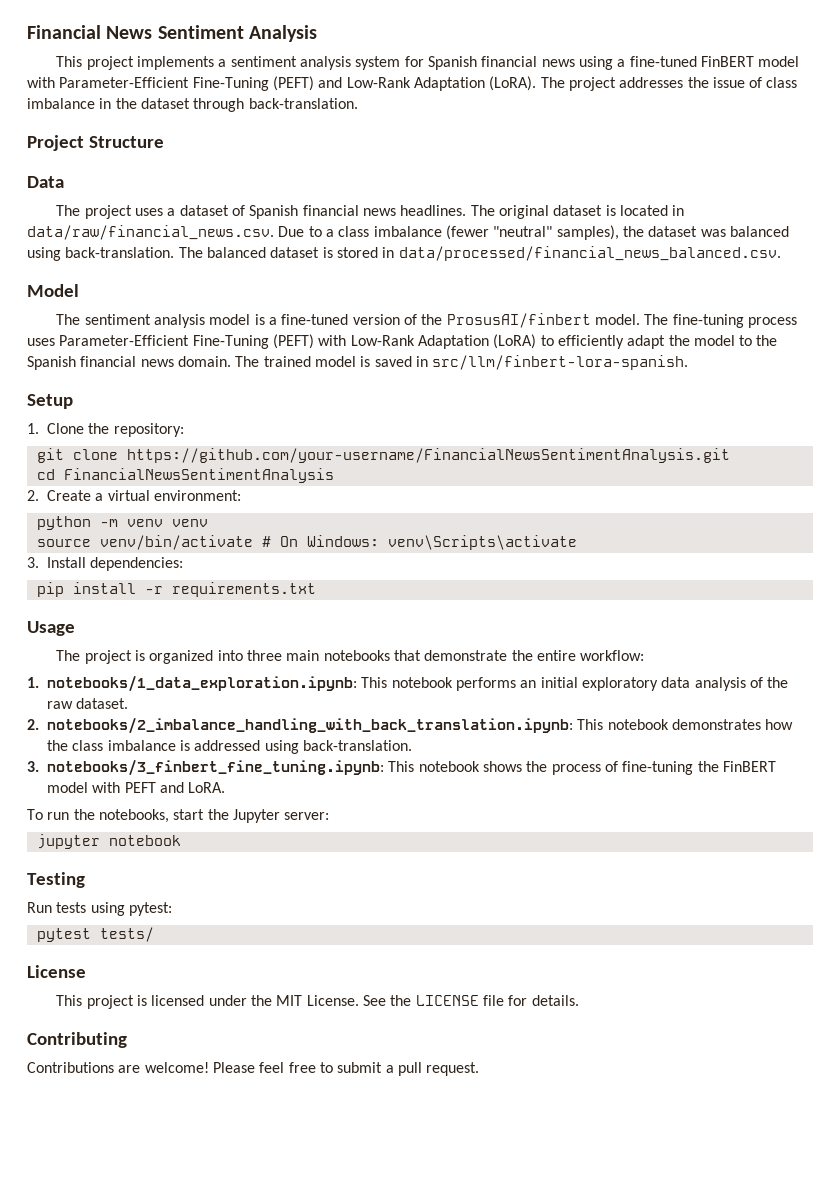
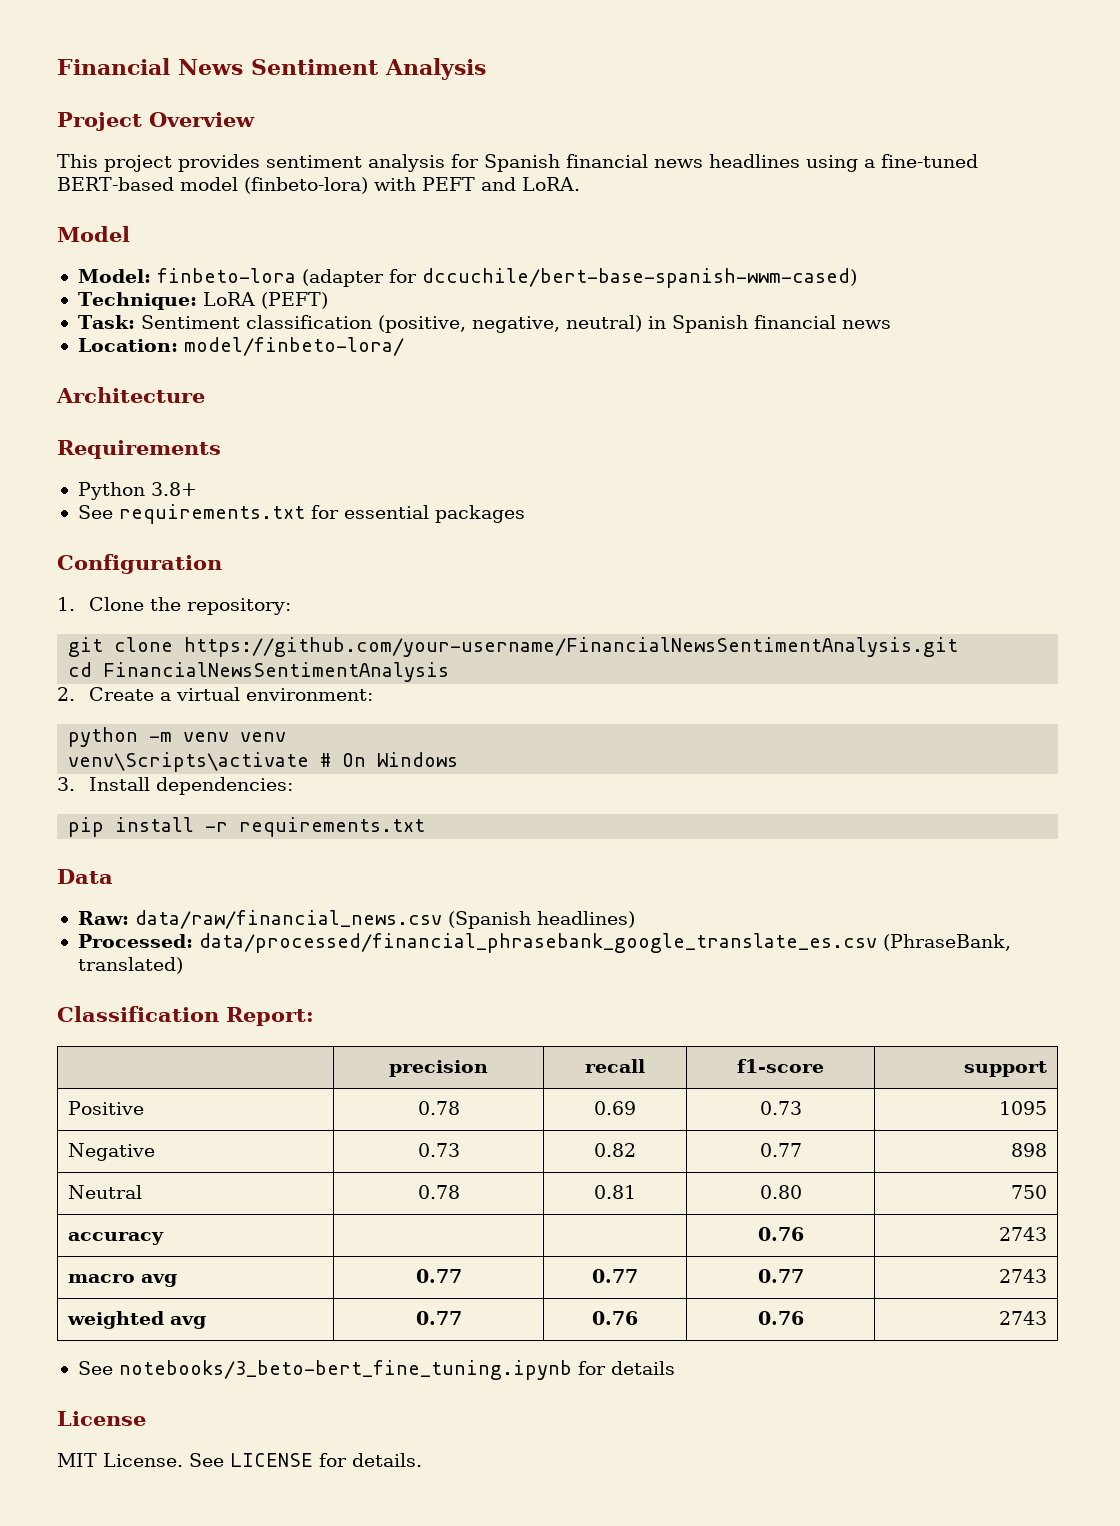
[56,56,401,70] // This project implements a sentiment analysis system -> [57,112,255,131] [57,154,445,172] // Project Overview // This project provides sentiment analysis
(575, 63) none -> [709,154,800,168] headlines
[700,56,800,67] [27,76,798,91] [27,98,358,112] [27,135,164,151] [27,176,64,188] [56,205,685,219] [27,225,789,240] [27,246,781,261] [27,284,79,297] [56,313,797,328] [27,334,778,349] [27,355,689,370] [27,394,73,409] FinBERT model with Parameter-Efficient Fine-Tuning (PEFT) and Low-Rank Adaptation (LoRA). The project addresses the issue of class imbalance in the dataset through back-translation. // Project Structure // Data // The project uses a dataset of Spanish financial news headlines. The original dataset is located in data/raw/financial_news.csv. Due to a class imbalance (fewer "neutral" samples), the dataset was balanced using back-translation. The balanced dataset is stored in data/processed/financial_news_balanced.csv. // Model // The sentiment analysis model is a fine-tuned version of the ProsusAI/finbert model. The fine-tuning process uses Parameter-Efficient Fine-Tuning (PEFT) with Low-Rank Adaptation (LoRA) to efficiently adapt the model to the Spanish financial news domain. The trained model is saved in src/llm/finbert-lora-spanish. // Setup -> [57,177,580,194] [57,226,130,242] [77,268,857,288] [77,292,328,310] [77,315,891,333] [77,337,404,356] [56,387,205,403] [57,440,221,459] [77,482,197,500] [77,504,525,524] [57,554,222,574] BERT-based model (finbeto-lora) with PEFT and LoRA. // Model // Model: finbeto-lora (adapter for dccuchile/bert-base-spanish-wwm-cased) // Technique: LoRA (PEFT) // Task: Sentiment classification (positive, negative, neutral) in Spanish financial news // Location: model/finbeto-lora/ // Architecture // Requirements // Python 3.8+ // See requirements.txt for essential packages // Configuration
[36,535,577,550] source venv/bin/activate # On Windows: venv\Scripts\activate -> [68,752,459,772] venv\Scripts\activate # On Windows
[27,621,75,636] [56,650,645,664] [27,675,789,692] [47,698,129,709] [27,717,794,734] [47,740,412,754] [27,759,776,776] [47,782,226,793] [27,809,330,823] [36,834,181,849] [27,872,85,888] [27,902,172,916] [36,927,154,942] [27,965,86,978] [56,995,579,1009] [27,1032,127,1048] [27,1062,480,1076] Usage // The project is organized into three main notebooks that demonstrate the entire workflow: // 1. notebooks/1_data_exploration.ipynb: This notebook performs an initial exploratory data analysis of the raw dataset. // 2. notebooks/2_imbalance_handling_with_back_translation.ipynb: This notebook demonstrates how the class imbalance is addressed using back-translation. // 3. notebooks/3_finbert_fine_tuning.ipynb: This notebook shows the process of fine-tuning the FinBERT model with PEFT and LoRA. // To run the notebooks, start the Jupyter server: // jupyter notebook // Testing // Run tests using pytest: // pytest tests/ // License // This project is licensed under the MIT License. See the LICENSE file for details. // Contributing // Contributions are welcome! Please feel free to submit a pull request. -> [57,869,113,884] [77,910,635,929] [77,933,1011,953] [77,957,183,974] [57,1006,314,1026] [389,1060,488,1077] [585,1059,645,1073] [737,1059,825,1073] [963,1061,1047,1077] [68,1101,145,1115] [417,1101,460,1115] [594,1101,636,1115] [759,1101,802,1115] [998,1101,1047,1115] [68,1143,156,1161] [417,1143,460,1157] [594,1143,636,1157] [759,1143,802,1157] [1010,1143,1047,1157] [68,1185,143,1199] [417,1185,460,1199] [594,1185,636,1199] [759,1185,802,1199] [1010,1185,1047,1199] [68,1232,165,1245] [757,1227,804,1241] [998,1227,1047,1241] [68,1274,178,1287] [415,1269,462,1283] [592,1269,638,1283] [757,1269,804,1283] [998,1269,1047,1283] [67,1311,207,1329] [415,1311,462,1325] [592,1311,638,1325] [757,1311,804,1325] [998,1311,1047,1325] [77,1360,675,1380] [57,1411,146,1426] [57,1453,422,1467] Data // Raw: data/raw/financial_news.csv (Spanish headlines) // Processed: data/processed/financial_phrasebank_google_translate_es.csv (PhraseBank, translated) // Classification Report: // | precision | recall | f1-score | support // Positive | 0.78 | 0.69 | 0.73 | 1095 // Negative | 0.73 | 0.82 | 0.77 | 898 // Neutral | 0.78 | 0.81 | 0.80 | 750 // accuracy | | | 0.76 | 2743 // macro avg | 0.77 | 0.77 | 0.77 | 2743 // weighted avg | 0.77 | 0.76 | 0.76 | 2743 // See notebooks/3_beto-bert_fine_tuning.ipynb for details // License // MIT License. See LICENSE for details.

